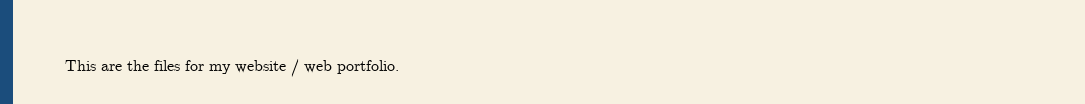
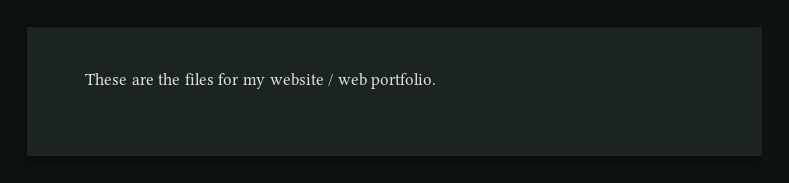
[65,60,96,71] This -> [85,73,127,85] These

